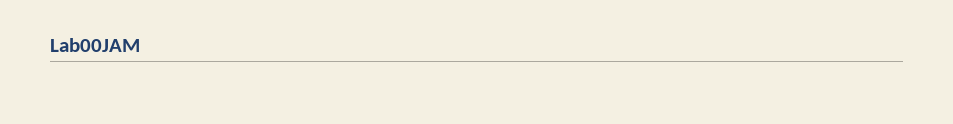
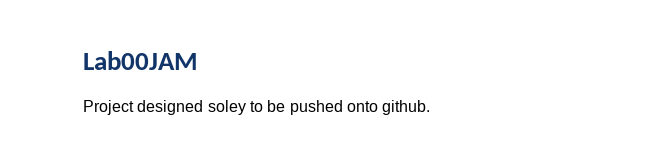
(140, 45) none -> [83,100,431,115] // Project designed soley to be pushed onto github.

